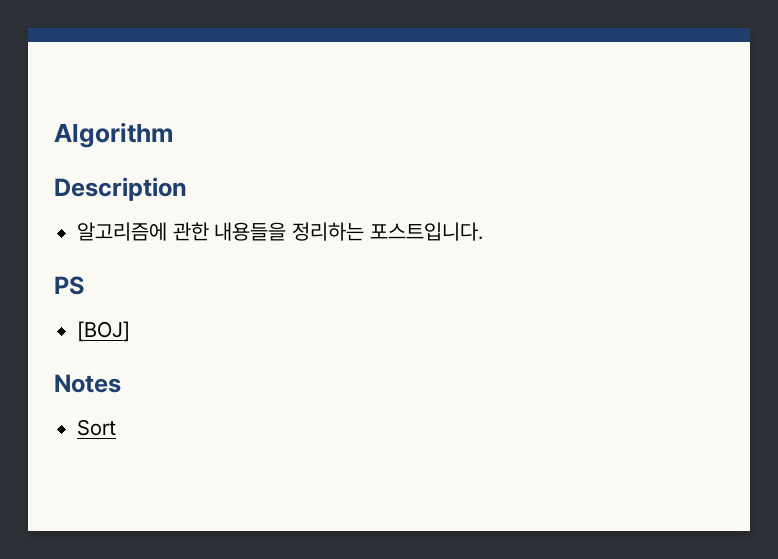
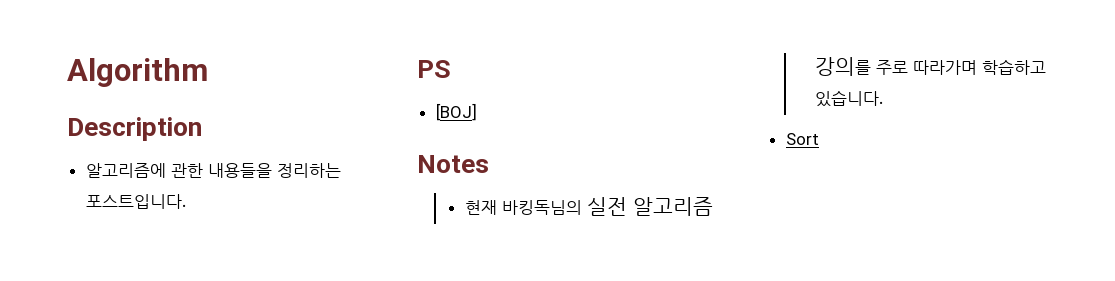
(121, 383) none -> [464,197,713,216] [814,57,1046,76] [814,90,883,107] // 현재 바킹독님의 실전 알고리즘 강의를 주로 따라가며 학습하고 있습니다.

